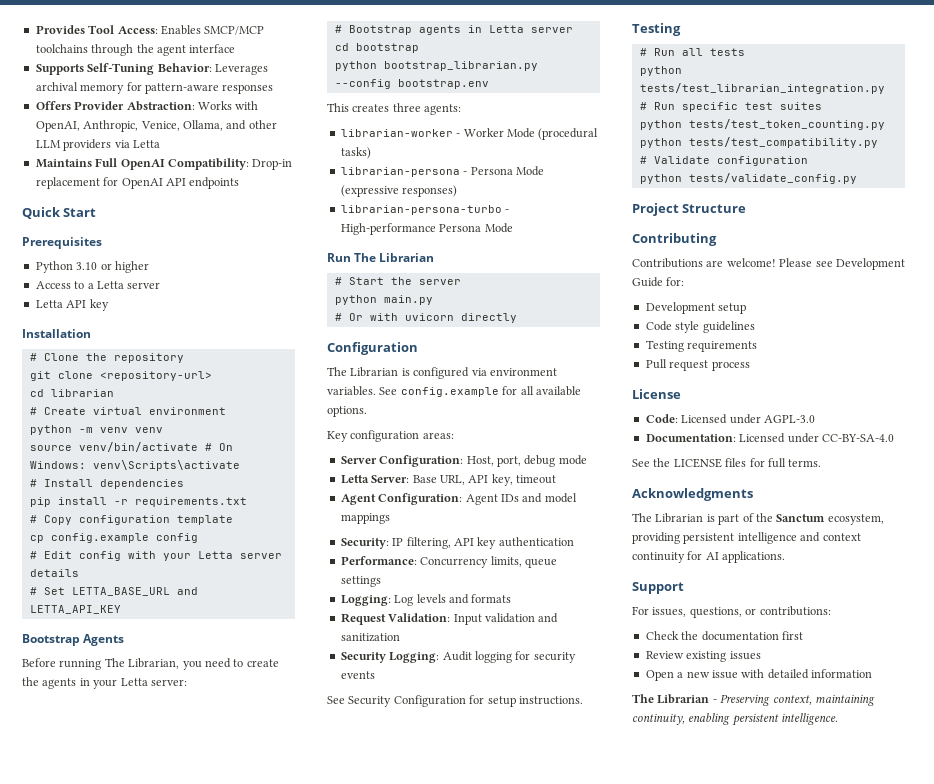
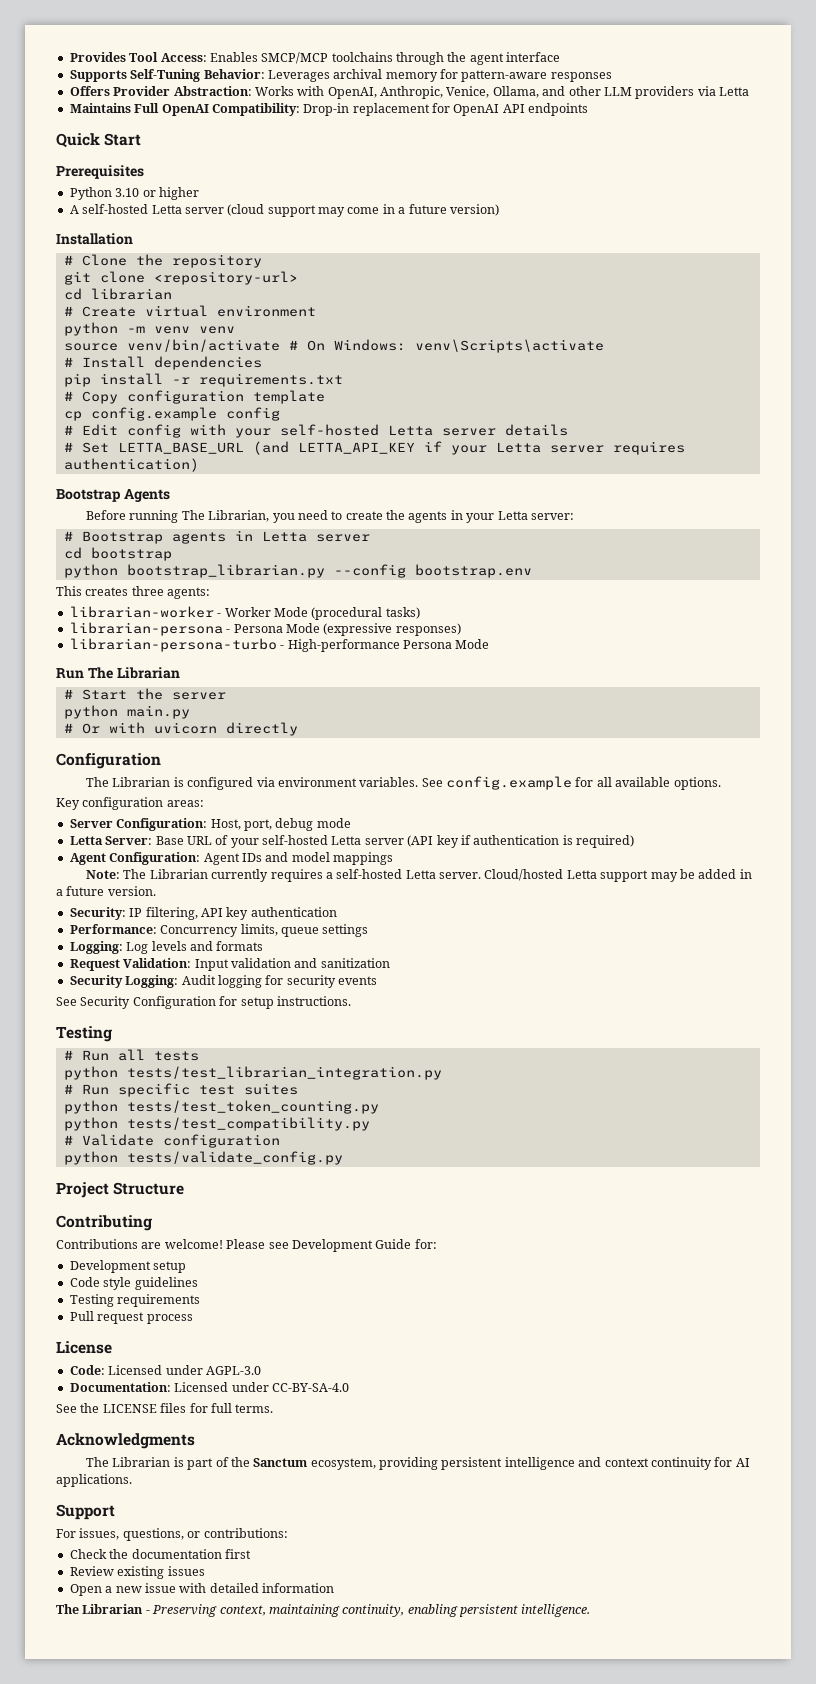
[35,281,161,289] [35,299,109,311] Access to a Letta server // Letta API key -> [69,204,499,217] A self-hosted Letta server (cloud support may come in a future version)
(191, 557) none -> [279,424,379,436] self-hosted
[176,587,198,595] and -> [252,441,289,455] (and
(121, 609) none -> [423,441,685,455] [63,458,199,472] if your Letta server requires authentication)
[439,474,556,486] URL, API key, timeout -> [186,835,634,848] URL of your self-hosted Letta server (API key if authentication is required)
(390, 518) none -> [86,869,752,882] [56,886,156,896] // Note: The Librarian currently requires a self-hosted Letta server. Cloud/hosted Letta support may be added in a future version.

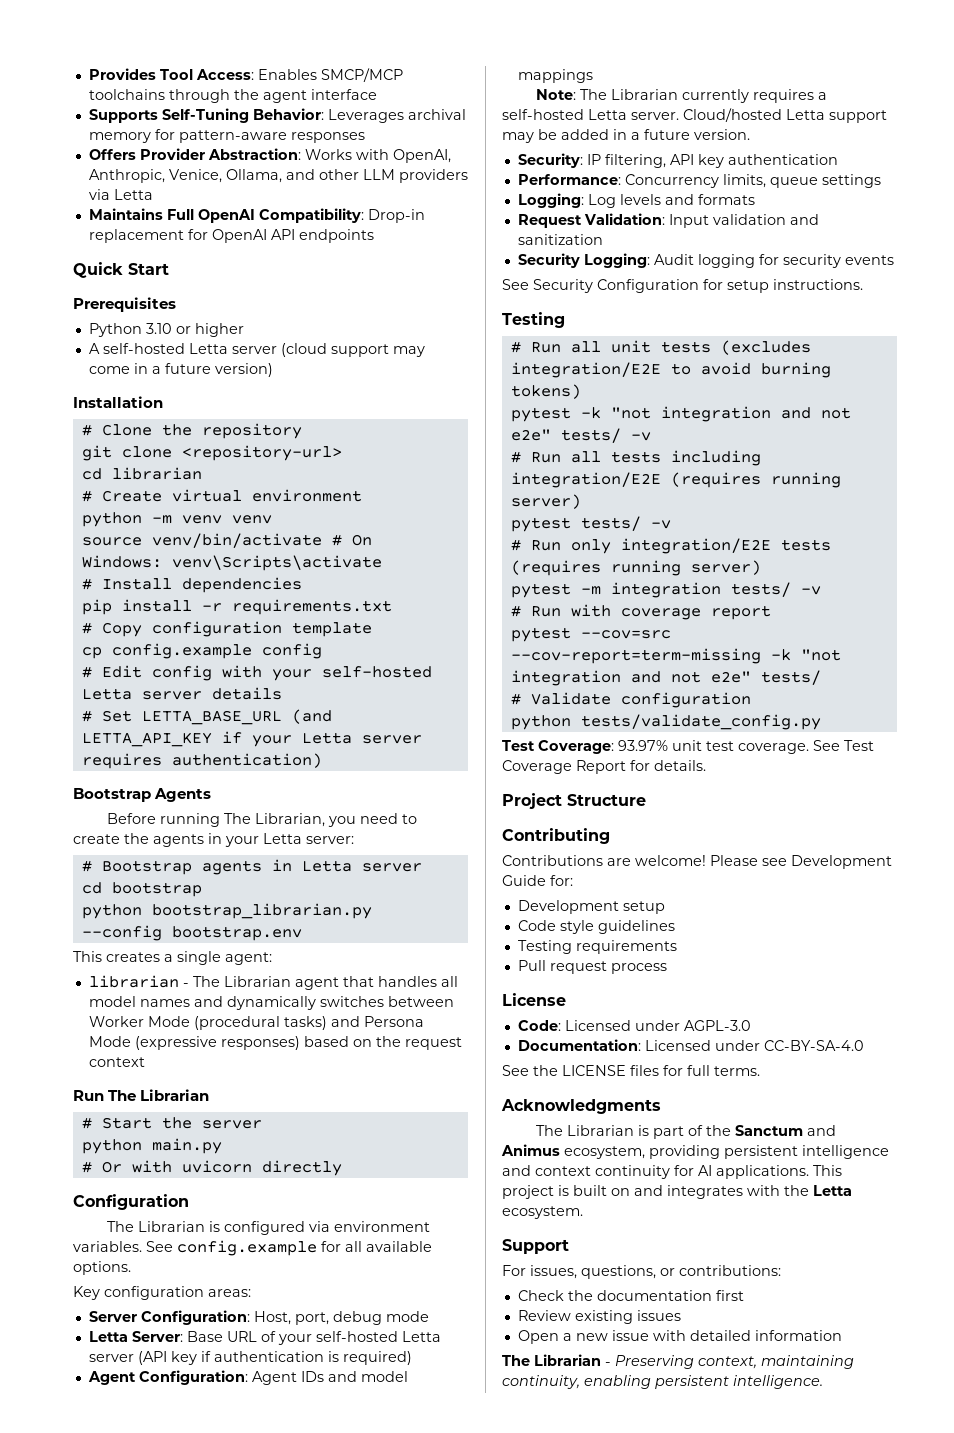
[131,586,211,599] [69,606,222,618] three agents: // librarian-worker - -> [164,951,272,965] [88,975,458,990] [88,996,454,1010] a single agent: // librarian - The Librarian agent that handles all model names and dynamically switches between
[69,622,231,636] // librarian-persona - -> [330,1016,360,1027] and
[69,638,490,652] // librarian-persona-turbo - High-performance Persona Mode -> [303,1036,462,1050] [88,1057,145,1067] based on the request context
[153,1051,199,1061] [63,1066,442,1080] [63,1083,298,1097] [63,1100,379,1114] [63,1117,370,1131] tests // python tests/test_librarian_integration.py // # Run specific test suites // python tests/test_token_counting.py // python tests/test_compatibility.py -> [610,340,811,355] [510,362,831,378] [510,384,581,399] [510,406,851,422] [510,428,651,443] [510,450,761,466] [510,472,841,488] [510,494,581,509] [510,516,671,532] [510,538,831,554] [510,560,761,576] [510,582,821,598] [510,604,771,620] [510,627,671,642] [510,648,841,664] [510,670,821,686] unit tests (excludes integration/E2E to avoid burning tokens) // pytest -k "not integration and not e2e" tests/ -v // # Run all tests including integration/E2E (requires running server) // pytest tests/ -v // # Run only integration/E2E tests (requires running server) // pytest -m integration tests/ -v // # Run with coverage report // pytest --cov=src --cov-report=term-missing -k "not integration and not e2e" tests/
(343, 1158) none -> [502,740,874,754] [502,760,706,774] // Test Coverage: 93.97% unit test coverage. See Test Coverage Report for details.
(308, 1462) none -> [807,1125,837,1136] [501,1144,560,1156] and Animus
(132, 1480) none -> [813,1165,842,1176] [502,1185,852,1199] [502,1206,583,1219] This project is built on and integrates with the Letta ecosystem.

